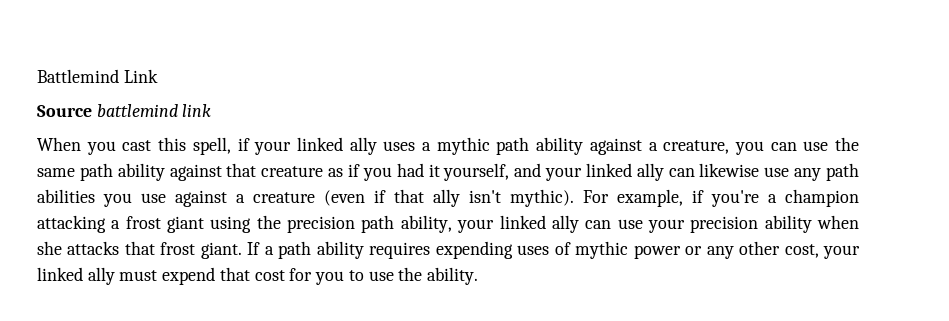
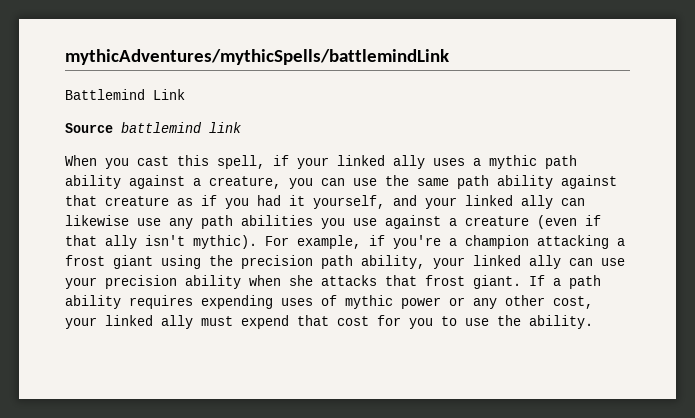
(37, 76) none -> [65,49,449,65] mythicAdventures/mythicSpells/battlemindLink //

